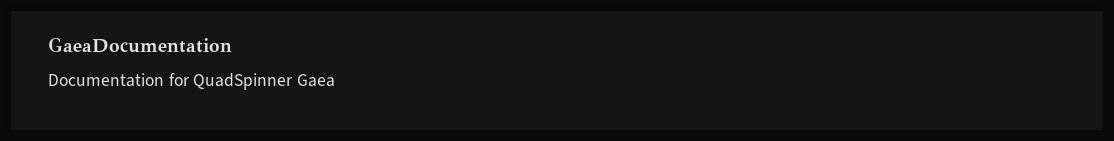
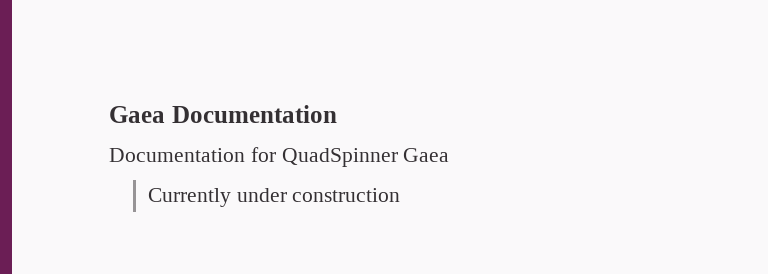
[48,37,232,53] GaeaDocumentation -> [109,105,337,123] Gaea Documentation
(336, 80) none -> [147,188,401,207] // Currently under construction

